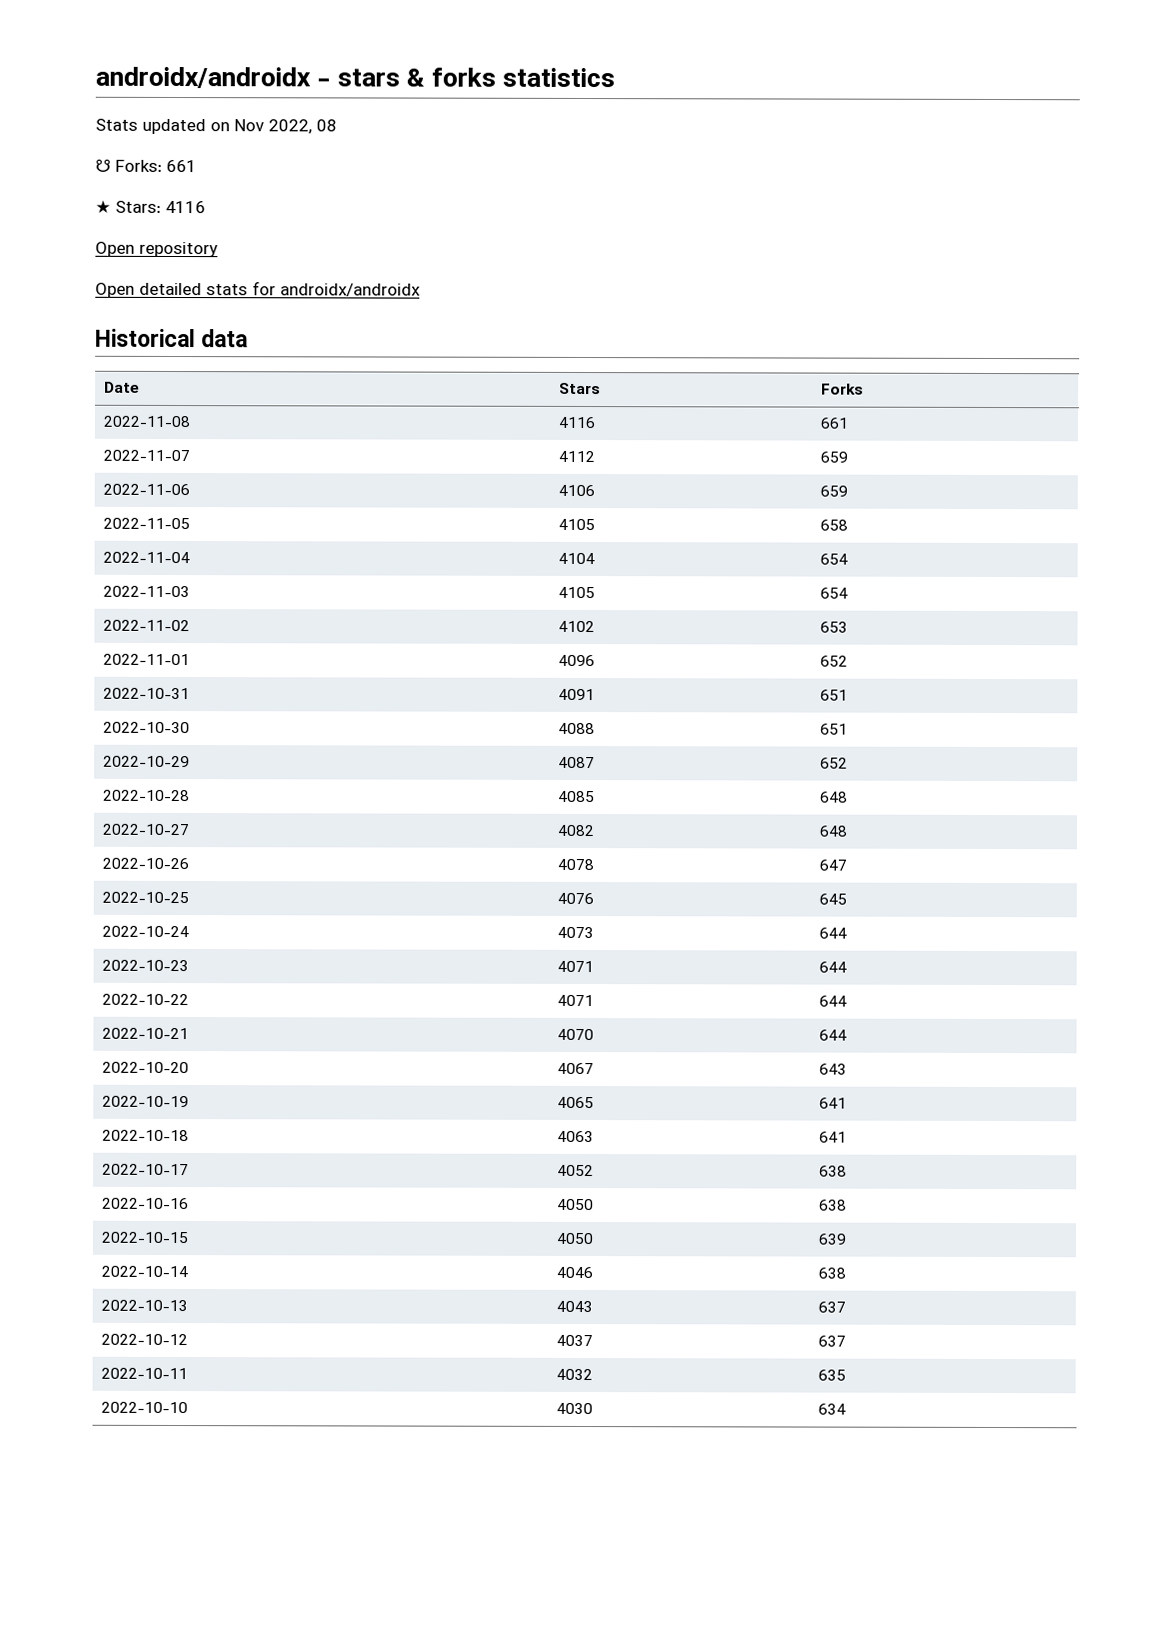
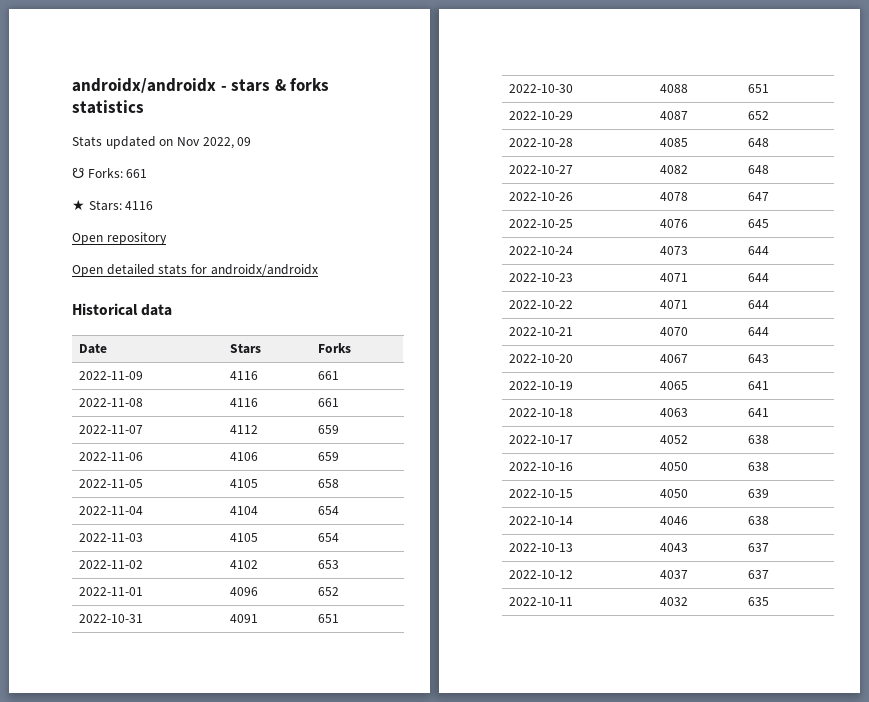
[316,119,337,132] 08 -> [237,137,252,146] 09
(865, 389) none -> [78,371,143,380] [229,371,258,380] [317,371,339,380] // 2022-11-09 | 4116 | 661
[101,1401,189,1414] [556,1402,594,1415] [818,1403,847,1415] // 2022-10-10 | 4030 | 634 -> (769, 601) none

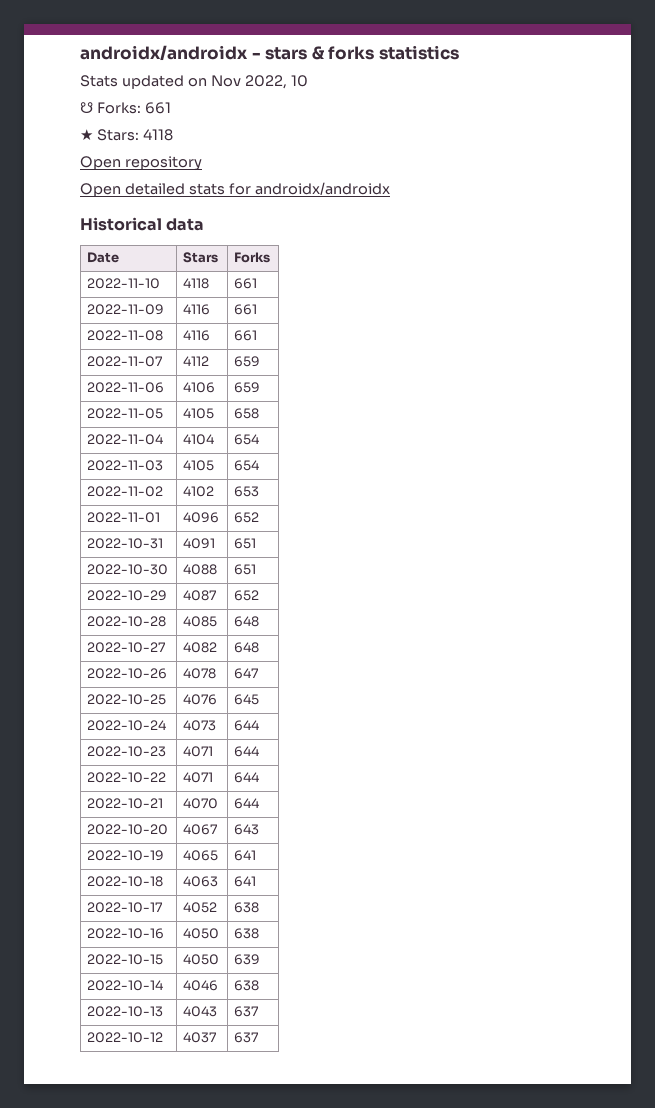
[237,137,252,146] 09 -> [290,75,308,87] 10
[125,201,154,210] 4116 -> [142,129,173,141] 4118
(351, 348) none -> [87,278,161,289] [183,278,210,289] [234,278,258,289] // 2022-11-10 | 4118 | 661
[508,597,573,606] [659,597,688,606] [747,597,769,606] // 2022-10-11 | 4032 | 635 -> (259, 1037) none

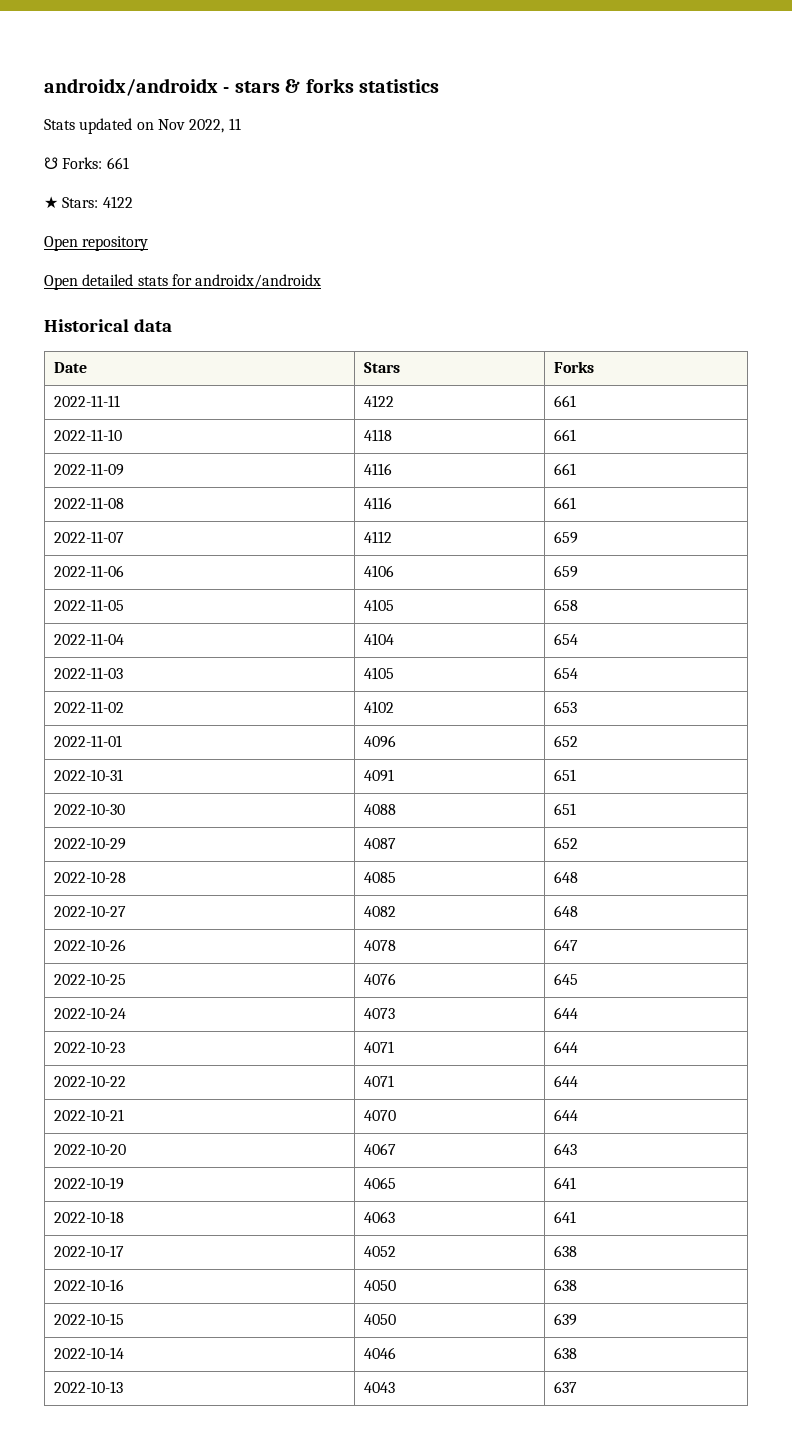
[290,75,308,87] 10 -> [228,118,241,130] 11
[142,129,173,141] 4118 -> [102,196,133,208] 4122
(271, 257) none -> [53,395,120,407] [363,395,394,407] [553,395,576,407] // 2022-11-11 | 4122 | 661
[87,1032,164,1043] [183,1032,217,1043] [234,1032,259,1043] // 2022-10-12 | 4037 | 637 -> (577, 1387) none

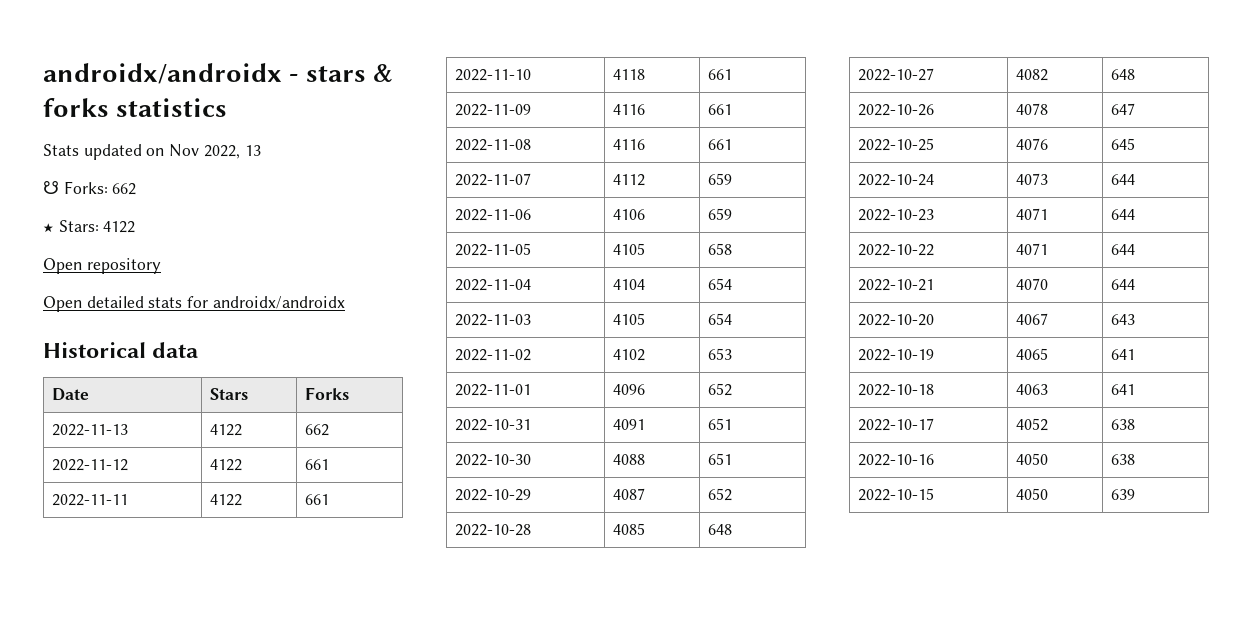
[228,118,241,130] 11 -> [244,145,261,156] 13
[106,157,129,169] 661 -> [112,183,137,195] 662
(594, 367) none -> [52,424,129,436] [210,424,243,436] [305,424,330,436] [52,459,129,471] [210,459,243,471] [305,459,330,470] // 2022-11-13 | 4122 | 662 // 2022-11-12 | 4122 | 661
[53,1347,124,1359] [363,1347,396,1359] [553,1347,577,1359] [53,1381,123,1393] [363,1382,395,1393] [553,1381,577,1393] // 2022-10-14 | 4046 | 638 // 2022-10-13 | 4043 | 637 -> (1136, 494) none

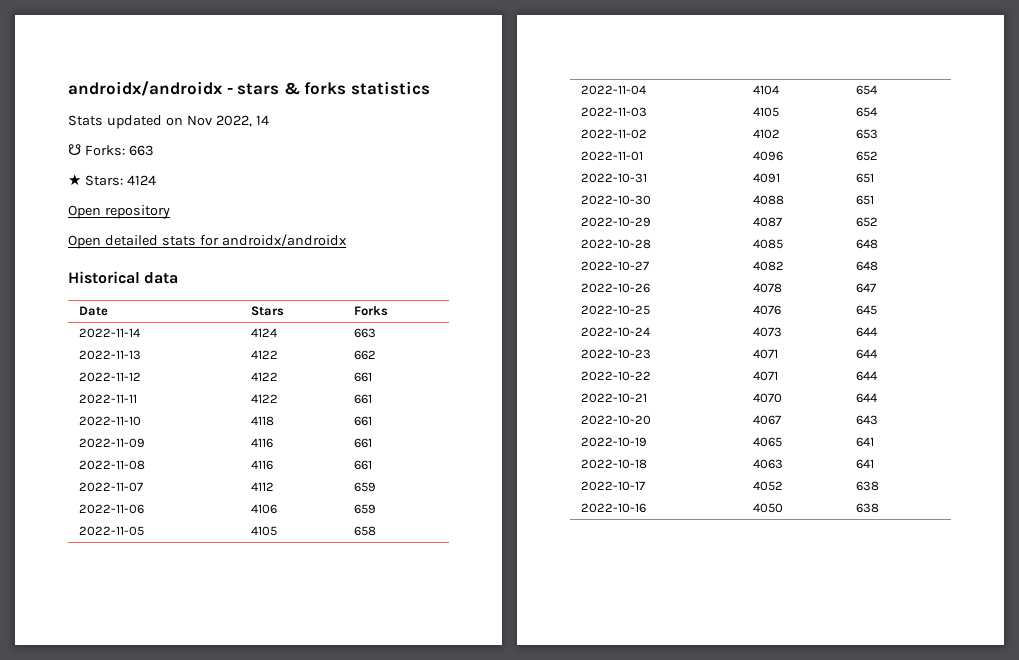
[244,145,261,156] 13 -> [255,115,269,125] 14
[112,183,137,195] 662 -> [128,145,154,156] 663
[103,221,136,233] 4122 -> [126,175,156,185] 4124
(350, 393) none -> [78,328,140,338] [250,328,277,337] [353,328,376,338] // 2022-11-14 | 4124 | 663
[858,488,935,501] [1016,488,1049,500] [1111,489,1136,500] // 2022-10-15 | 4050 | 639 -> (879, 508) none

